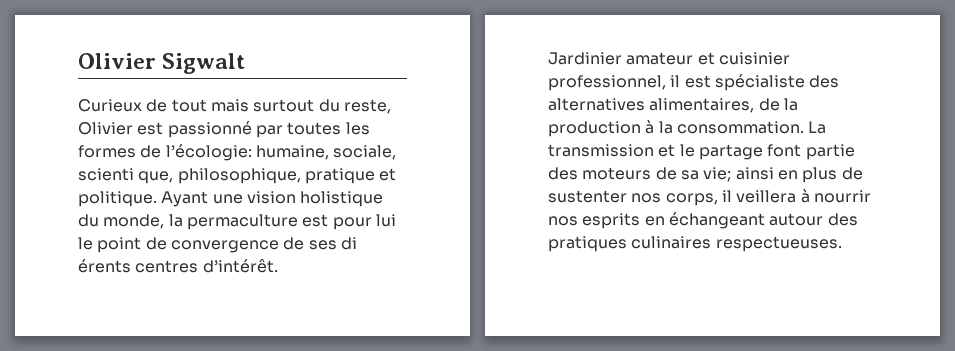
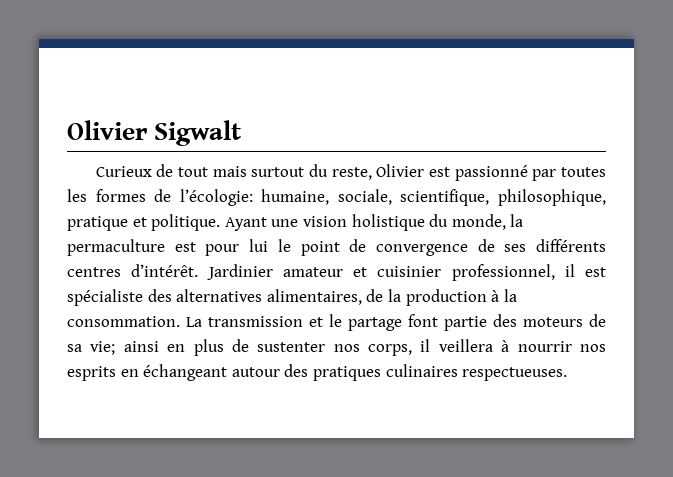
[78,168,174,184] scienti que, -> [400,189,490,206] scientifique,
[340,237,357,250] [78,259,131,273] di érents -> [535,239,606,252] différents
(278, 266) // -> (199, 270) none

